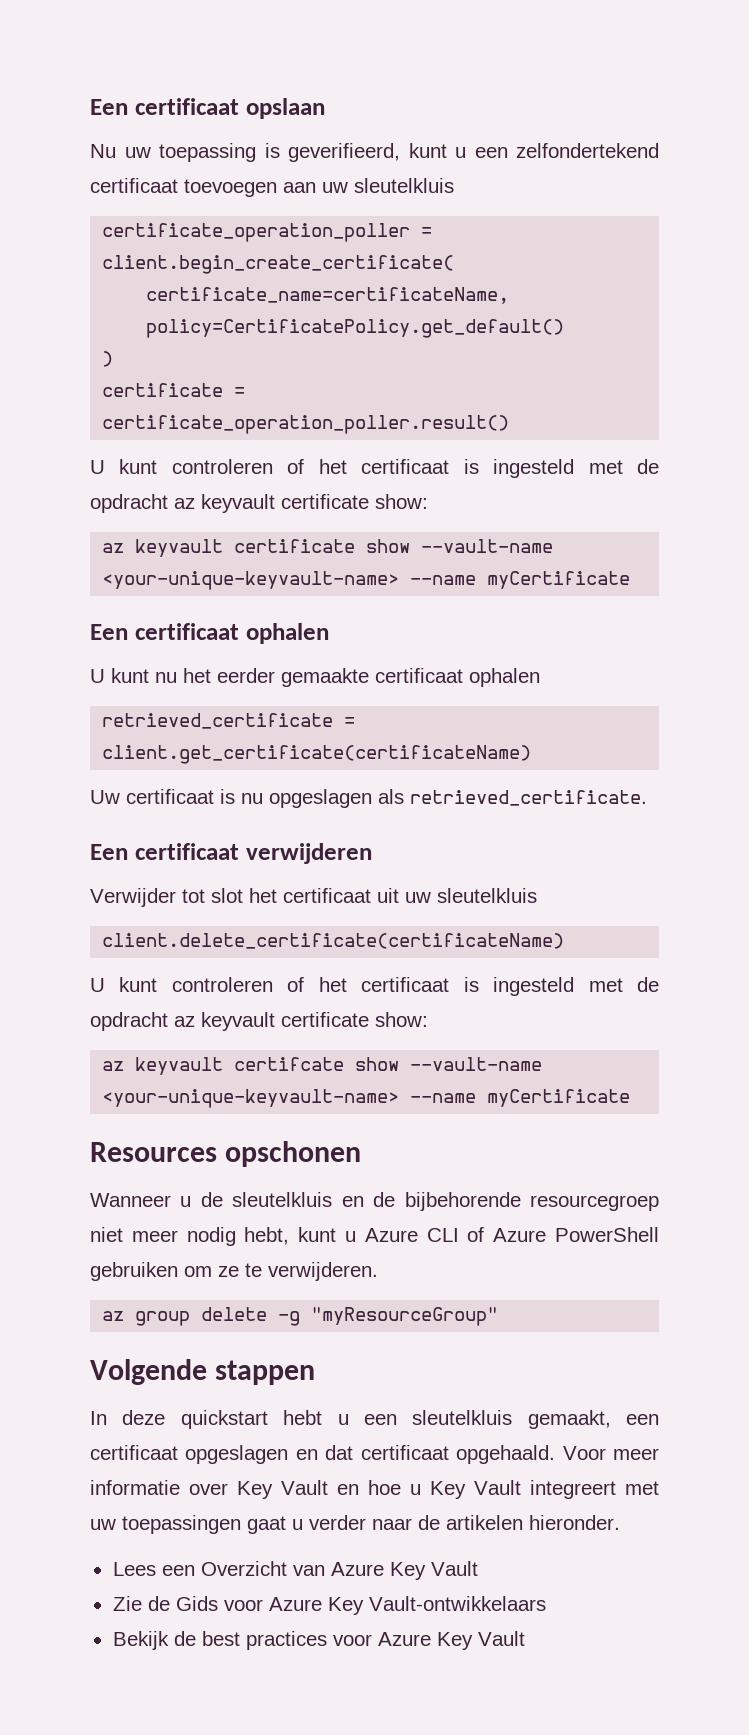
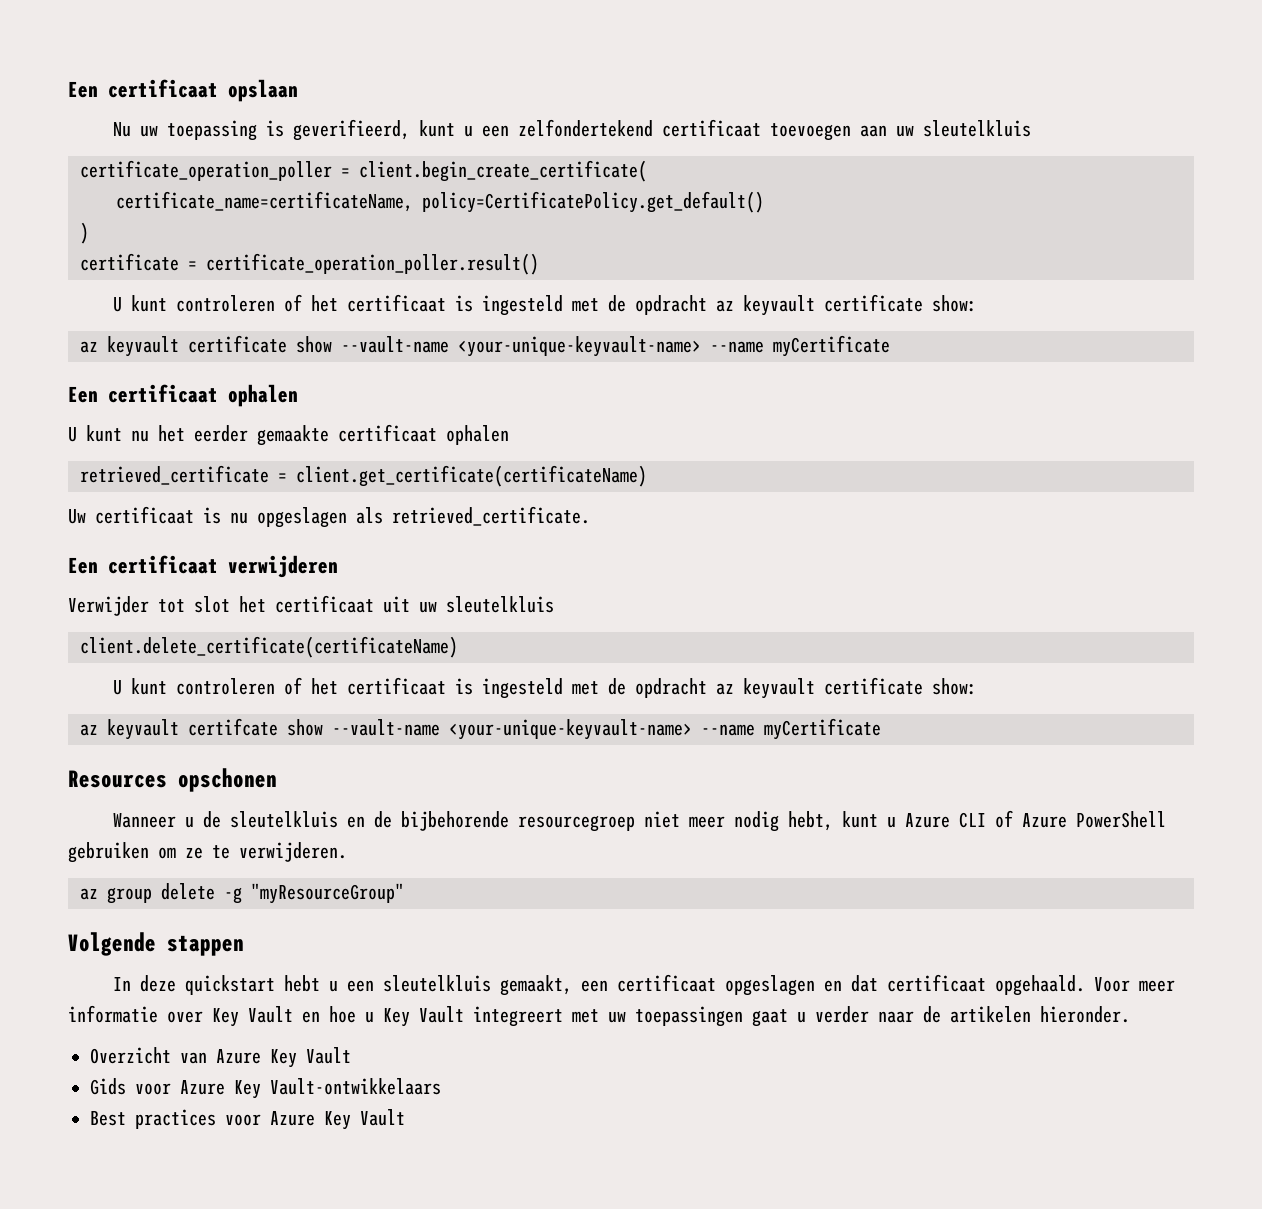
[112,1562,195,1576] Lees een -> (1130, 1014) none
[112,1596,170,1611] Zie de -> (351, 1055) none
[112,1631,240,1650] Bekijk de best -> [90,1111,126,1126] Best

